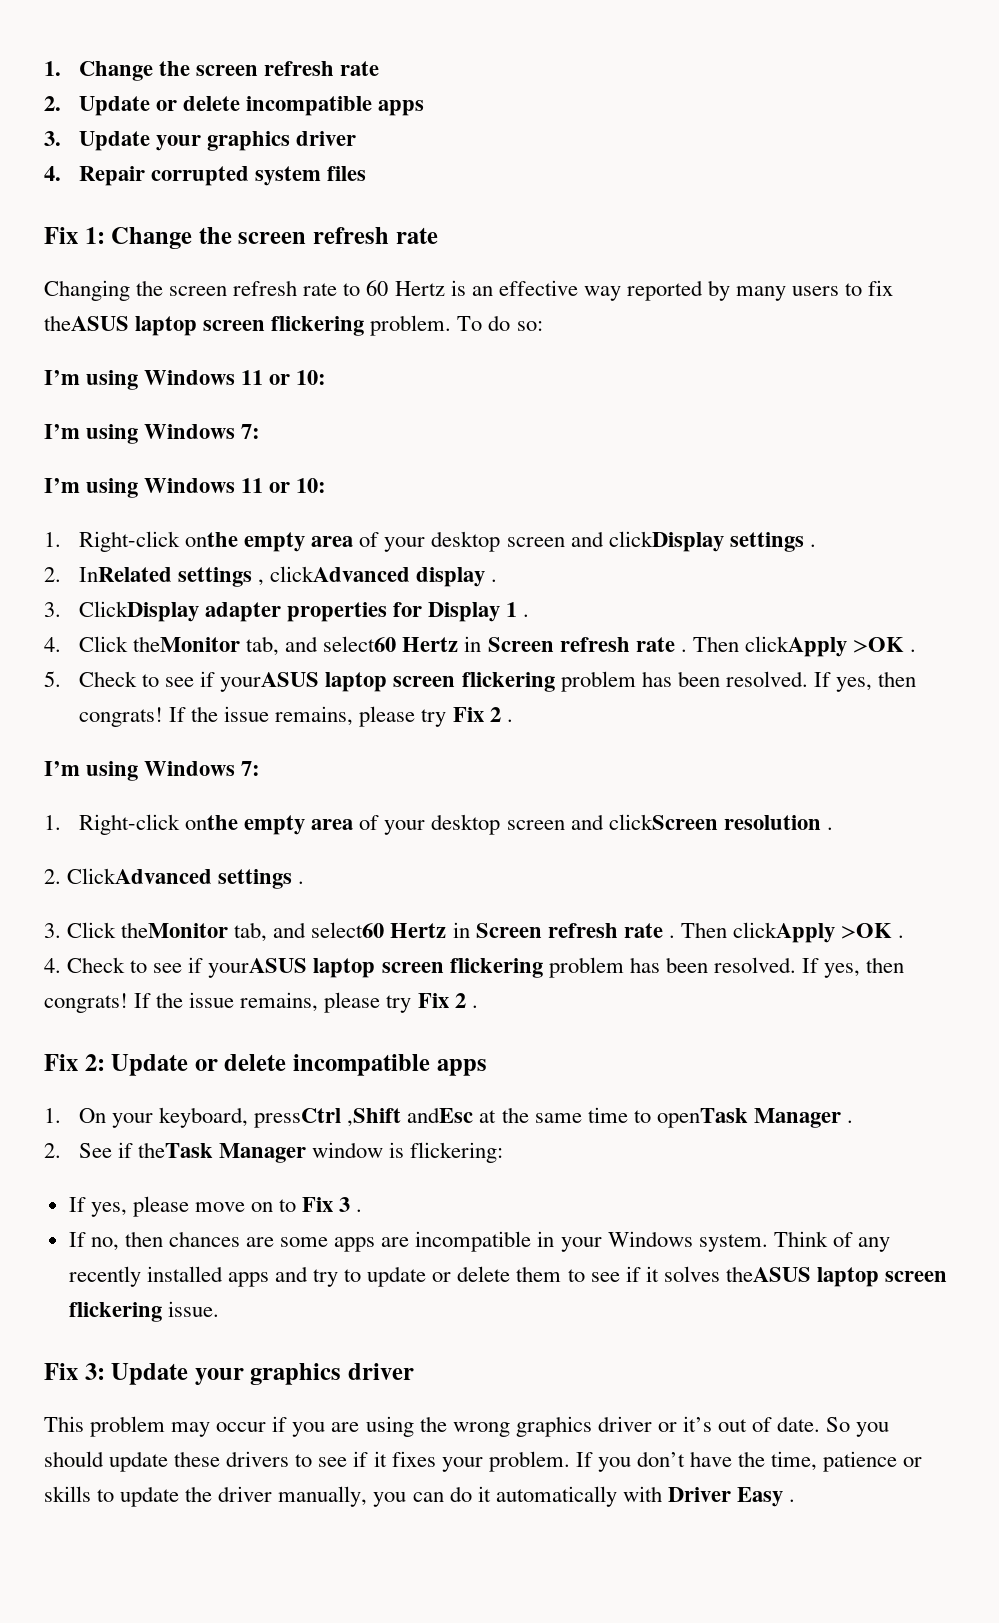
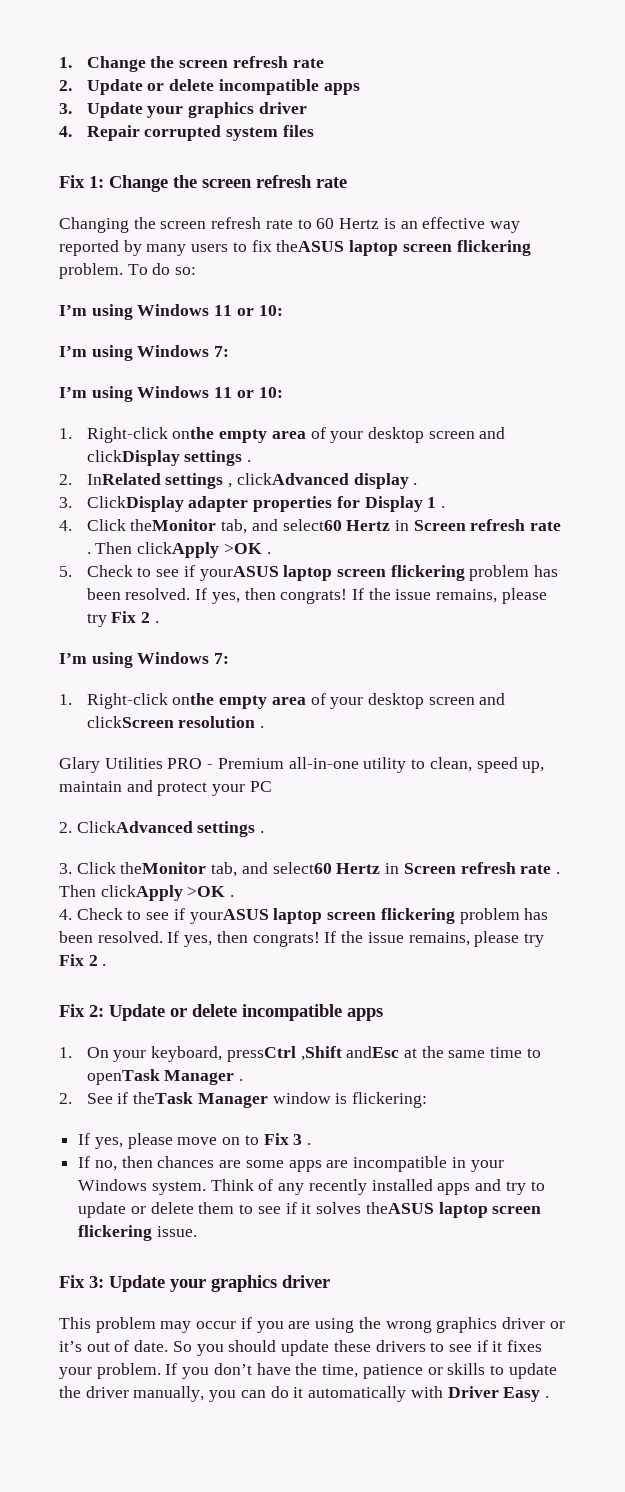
(833, 828) none -> [59,757,545,773] [59,780,272,796] // Glary Utilities PRO - Premium all-in-one utility to clean, speed up, maintain and protect your PC

